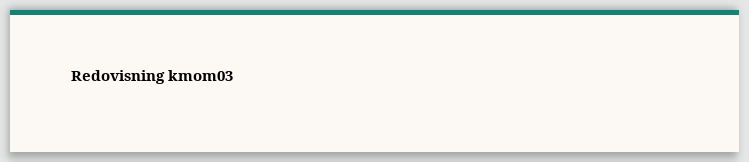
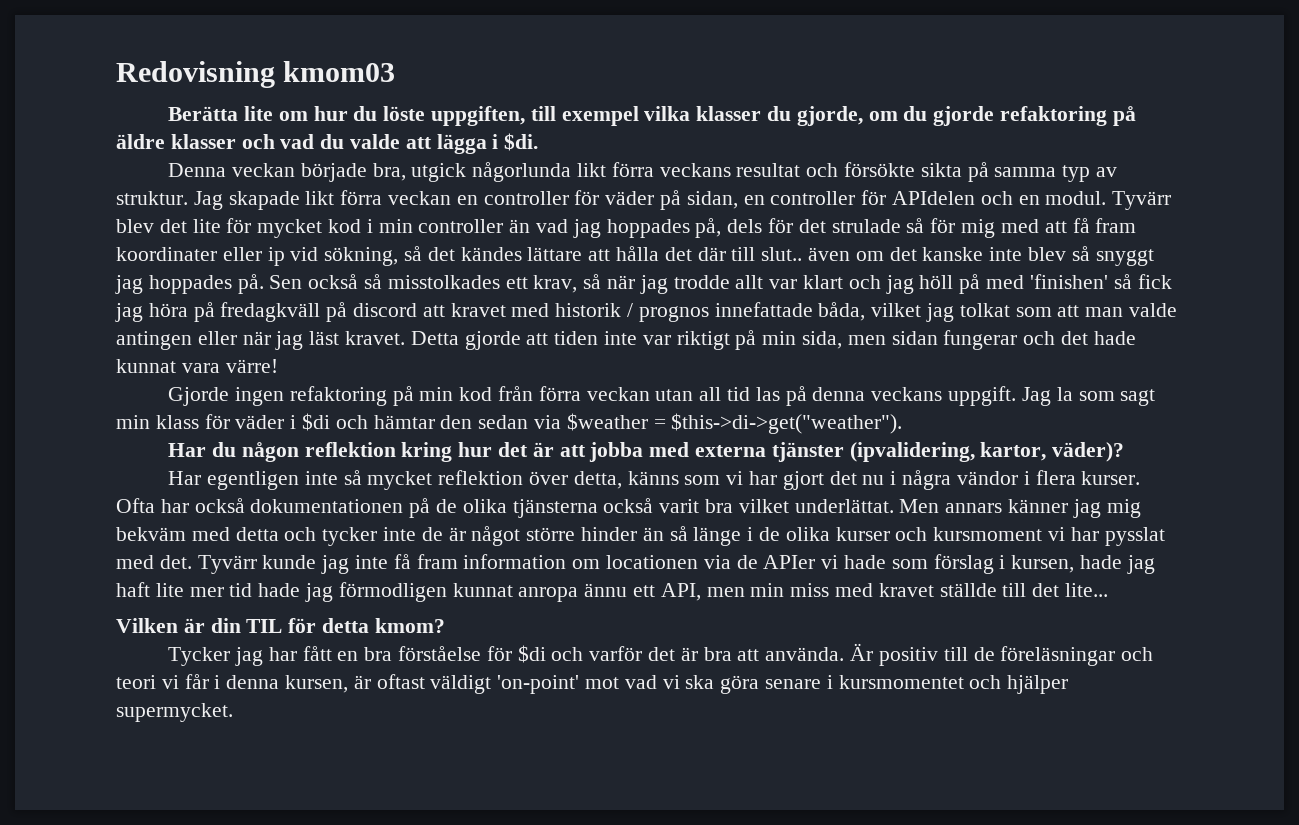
(234, 75) none -> [168,106,1136,126] [116,133,539,154] [168,162,1118,182] [116,190,1172,210] [116,218,1137,238] [116,246,1154,266] [115,274,1172,294] [115,302,1178,322] [116,330,1136,350] [116,359,278,373] [168,386,1156,406] [116,413,903,434] [168,442,1125,462] [168,470,1141,490] [116,498,1141,518] [116,526,1165,546] [116,554,1155,574] [116,582,1109,602] [116,618,445,633] [168,643,1154,666] [116,674,1069,694] [116,703,233,722] // Berätta lite om hur du löste uppgiften, till exempel vilka klasser du gjorde, om du gjorde refaktoring på äldre klasser och vad du valde att lägga i $di. // Denna veckan började bra, utgick någorlunda likt förra veckans resultat och försökte sikta på samma typ av struktur. Jag skapade likt förra veckan en controller för väder på sidan, en controller för APIdelen och en modul. Tyvärr blev det lite för mycket kod i min controller än vad jag hoppades på, dels för det strulade så för mig med att få fram koordinater eller ip vid sökning, så det kändes lättare att hålla det där till slut.. även om det kanske inte blev så snyggt jag hoppades på. Sen också så misstolkades ett krav, så när jag trodde allt var klart och jag höll på med 'finishen' så fick jag höra på fredagkväll på discord att kravet med historik / prognos innefattade båda, vilket jag tolkat som att man valde antingen eller när jag läst kravet. Detta gjorde att tiden inte var riktigt på min sida, men sidan fungerar och det hade kunnat vara värre! // Gjorde ingen refaktoring på min kod från förra veckan utan all tid las på denna veckans uppgift. Jag la som sagt min klass för väder i $di och hämtar den sedan via $weather = $this->di->get("weather"). // Har du någon reflektion kring hur det är att jobba med externa tjänster (ipvalidering, kartor, väder)? // Har egentligen inte så mycket reflektion över detta, känns som vi har gjort det nu i några vändor i flera kurser. Ofta har också dokumentationen på de olika tjänsterna också varit bra vilket underlättat. Men annars känner jag mig bekväm med detta och tycker inte de är något större hinder än så länge i de olika kurser och kursmoment vi har pysslat med det. Tyvärr kunde jag inte få fram information om locationen via de APIer vi hade som förslag i kursen, hade jag haft lite mer tid hade jag förmodligen kunnat anropa ännu ett API, men min miss med kravet ställde till det lite... // Vilken är din TIL för detta kmom? // Tycker jag har fått en bra förståelse för $di och varför det är bra att använda. Är positiv till de föreläsningar och teori vi får i denna kursen, är oftast väldigt 'on-point' mot vad vi ska göra senare i kursmomentet och hjälper supermycket.

